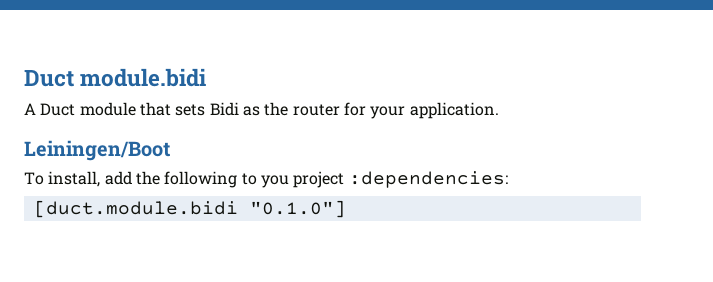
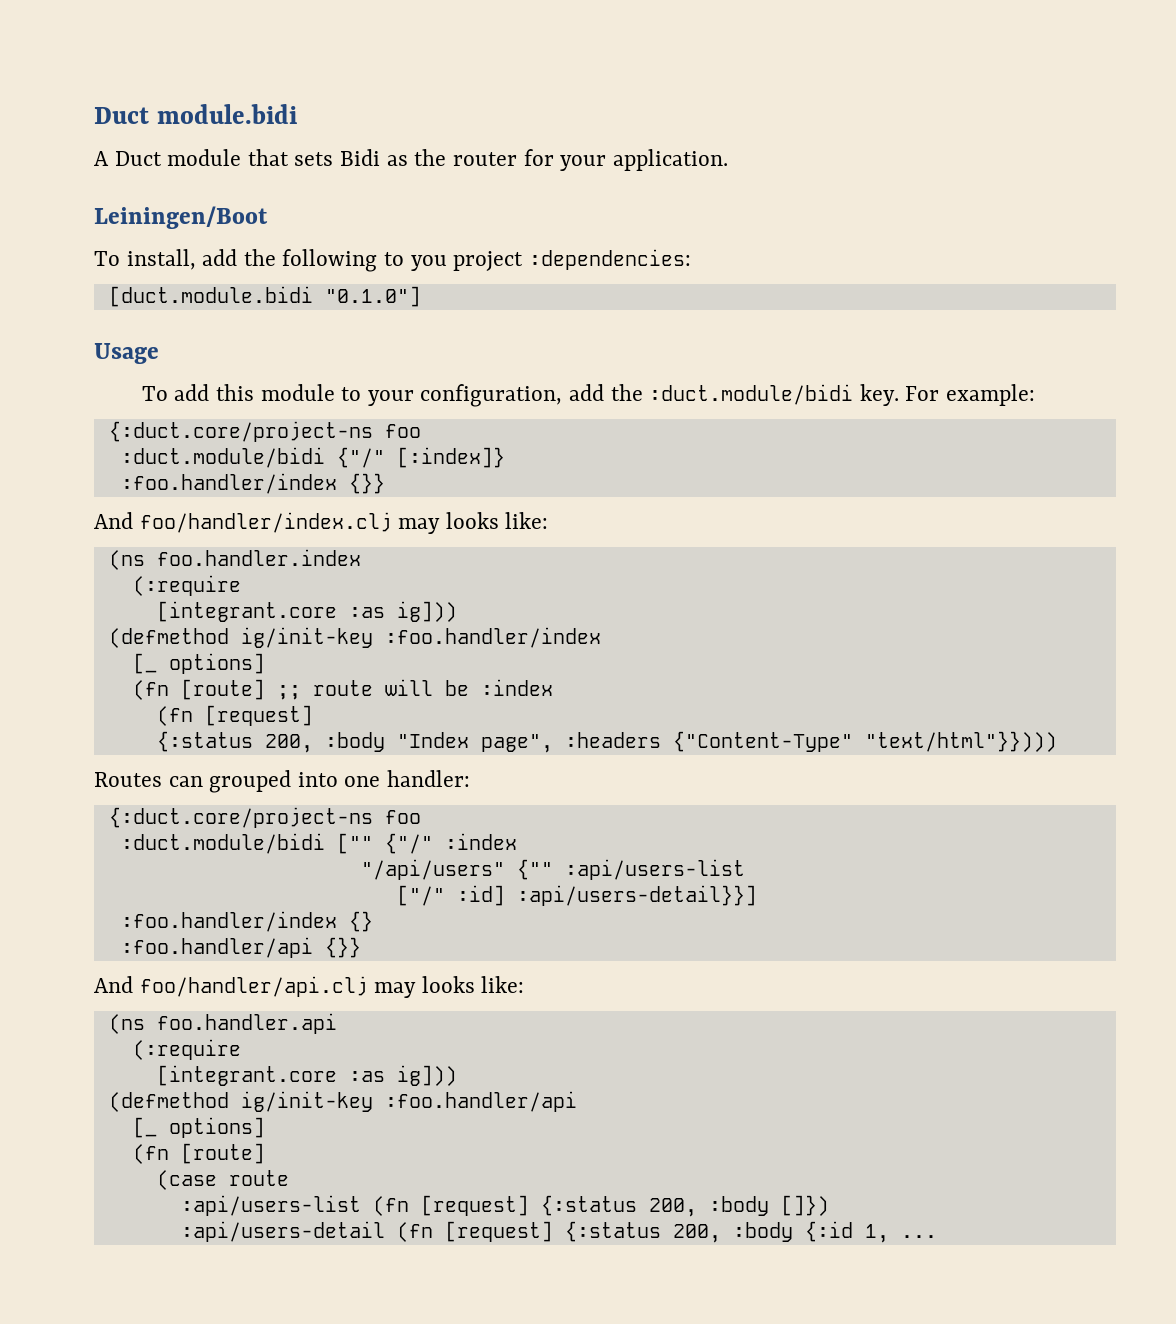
(346, 209) none -> [94,343,159,364] [141,384,1036,407] [108,421,421,442] [120,447,505,468] [120,473,385,494] [94,512,549,534] [108,549,361,570] [132,575,241,596] [156,601,457,622] [108,627,601,648] [132,653,265,674] [132,679,553,700] [156,705,313,726] [156,731,1057,753] [94,770,471,793] [108,807,421,828] [120,833,517,854] [360,859,745,880] [396,885,757,906] [120,911,373,932] [120,937,361,958] [94,976,525,998] [108,1013,337,1034] [132,1039,241,1060] [156,1065,457,1086] [108,1091,577,1112] [132,1117,265,1138] [132,1143,265,1164] [156,1170,289,1190] [180,1195,829,1217] [180,1221,937,1243] // Usage // To add this module to your configuration, add the :duct.module/bidi key. For example: // {:duct.core/project-ns foo // :duct.module/bidi {"/" [:index]} // :foo.handler/index {}} // And foo/handler/index.clj may looks like: // (ns foo.handler.index // (:require // [integrant.core :as ig])) // (defmethod ig/init-key :foo.handler/index // [_ options] // (fn [route] ;; route will be :index // (fn [request] // {:status 200, :body "Index page", :headers {"Content-Type" "text/html"}}))) // Routes can grouped into one handler: // {:duct.core/project-ns foo // :duct.module/bidi ["" {"/" :index // "/api/users" {"" :api/users-list // ["/" :id] :api/users-detail}}] // :foo.handler/index {} // :foo.handler/api {}} // And foo/handler/api.clj may looks like: // (ns foo.handler.api // (:require // [integrant.core :as ig])) // (defmethod ig/init-key :foo.handler/api // [_ options] // (fn [route] // (case route // :api/users-list (fn [request] {:status 200, :body []}) // :api/users-detail (fn [request] {:status 200, :body {:id 1, ...

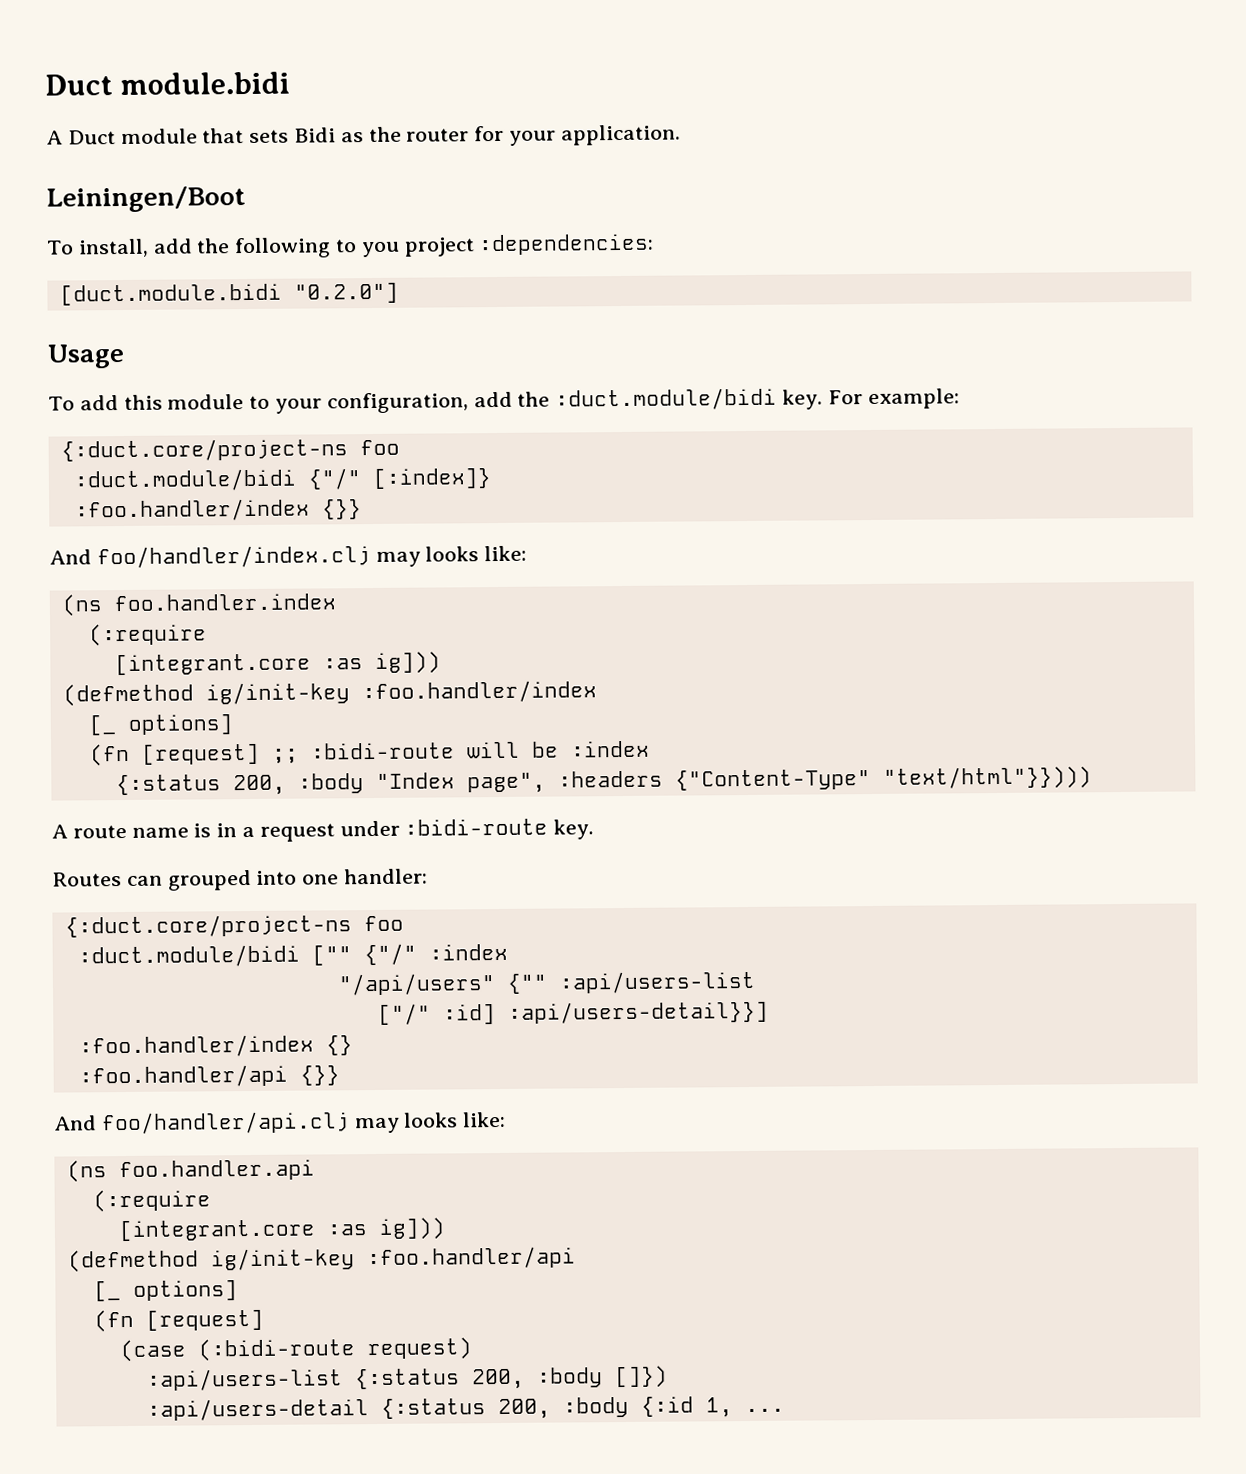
[324,286,421,307] "0.1.0"] -> [293,282,399,304] "0.2.0"]
[180,679,373,700] [route] ;; route -> [141,742,455,765] [request] ;; :bidi-route
[156,705,313,726] // (fn [request] -> (650, 749) none
(1057, 741) none -> [51,818,595,842] // A route name is in a request under :bidi-route key.
[180,1143,265,1164] [route] -> [145,1309,264,1331] [request]
[228,1170,289,1186] [180,1195,529,1216] route // :api/users-list (fn [request] -> [197,1337,472,1362] [146,1368,343,1391] (:bidi-route request) // :api/users-list
[396,1221,553,1242] (fn [request] -> (369, 1409) none

